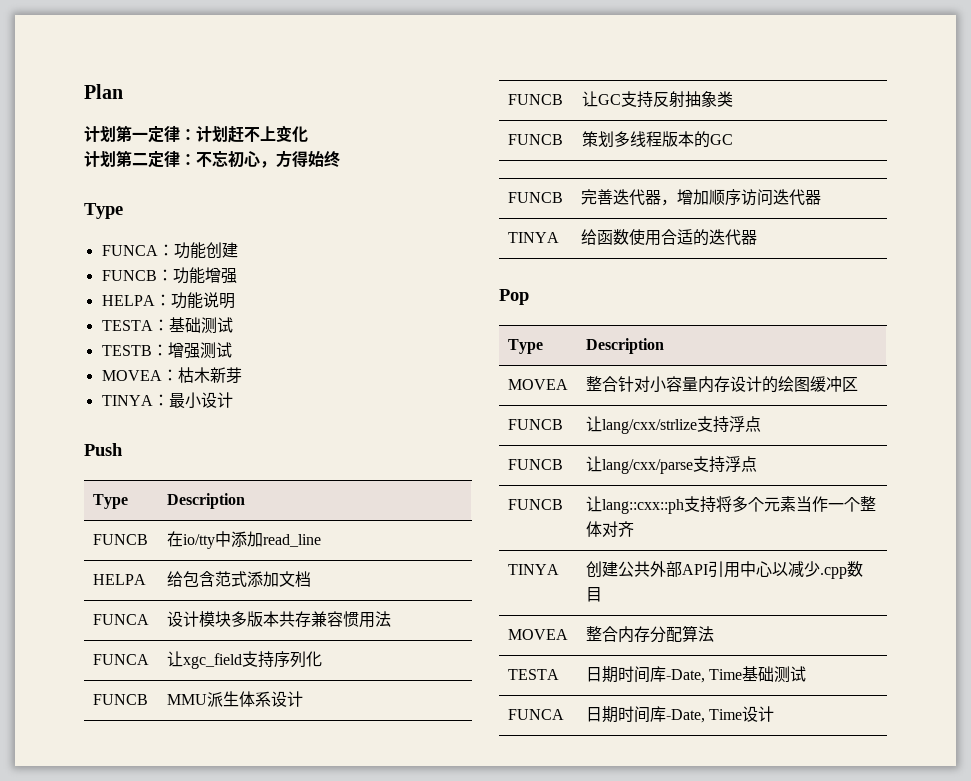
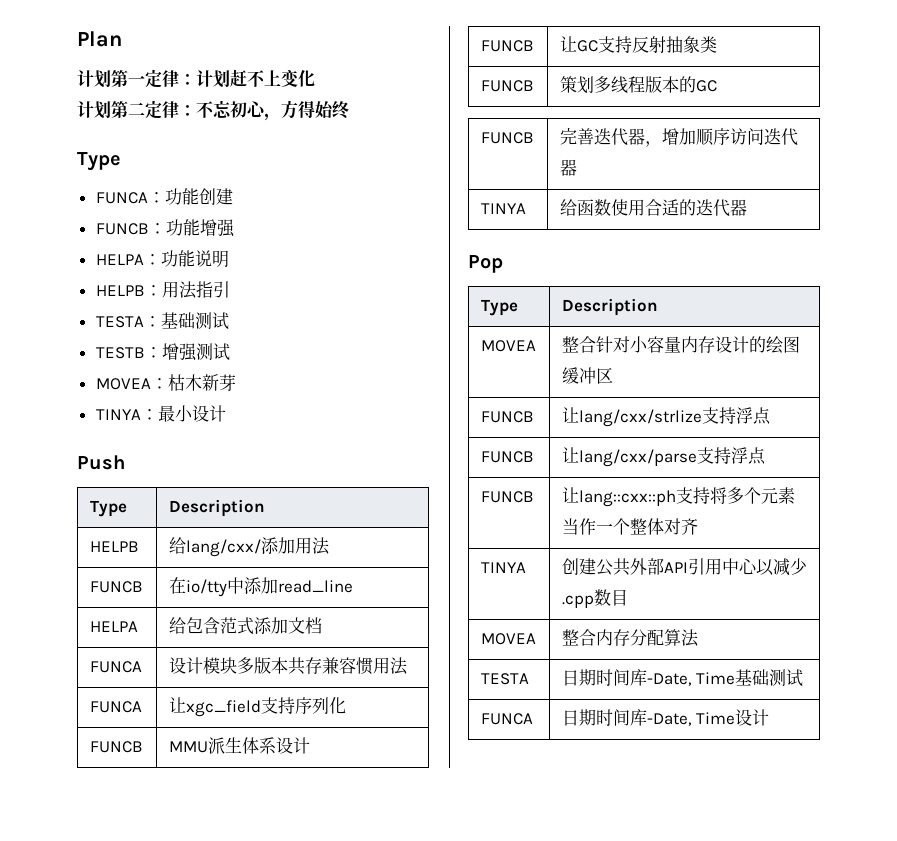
(235, 301) none -> [95,281,230,299] // HELPB：用法指引
(245, 501) none -> [89,541,139,552] [168,537,330,557] // HELPB | 给lang/cxx/添加用法

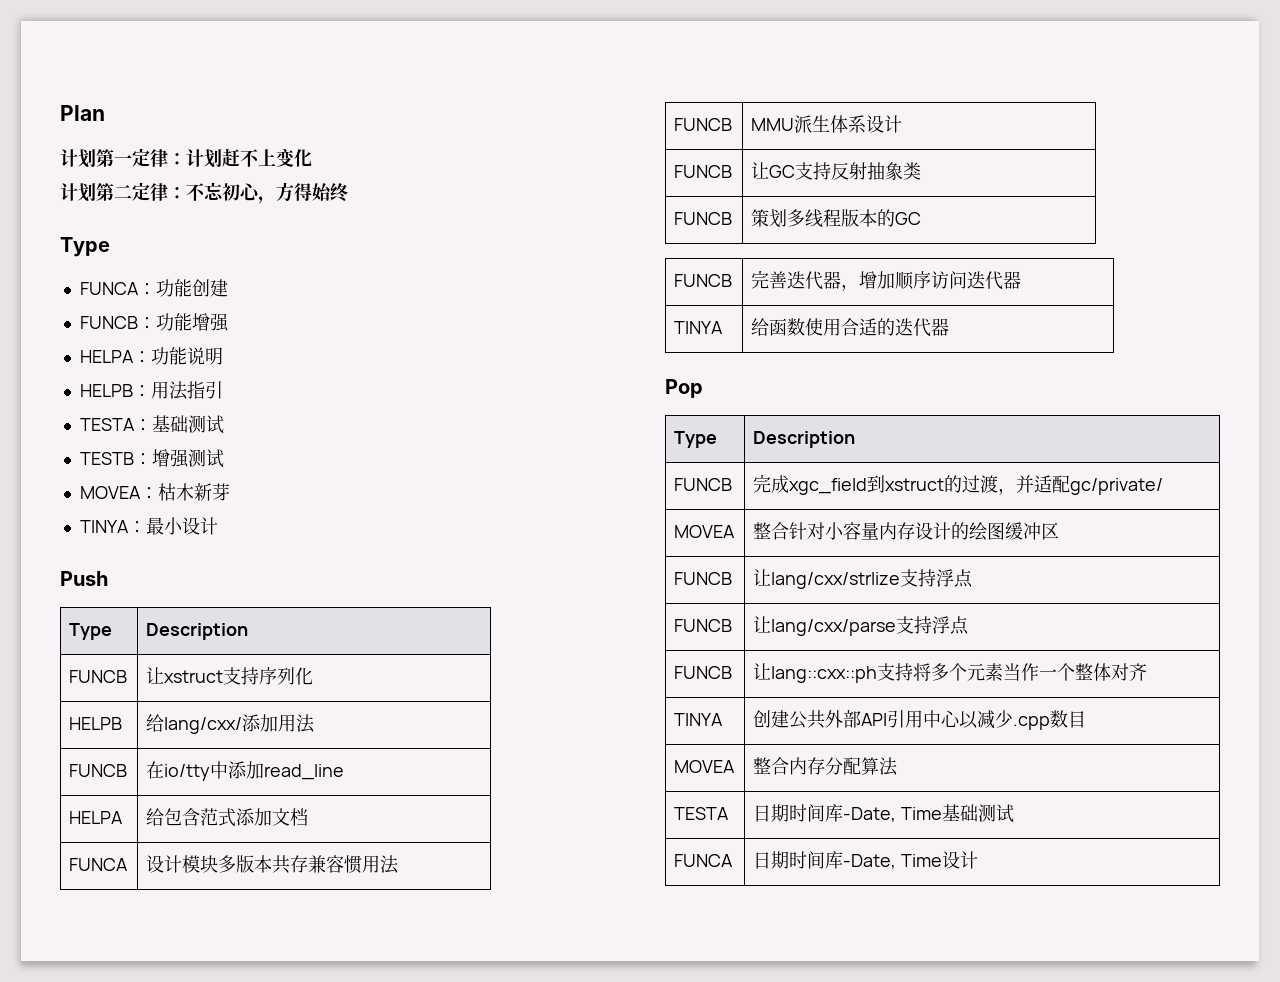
(265, 508) none -> [69,670,128,683] [146,667,314,685] // FUNCB | 让xstruct支持序列化
[89,701,142,713] [168,697,346,717] // FUNCA | 让xgc_field支持序列化 -> (400, 864) none
(658, 307) none -> [674,478,733,491] [753,474,1164,495] // FUNCB | 完成xgc_field到xstruct的过渡，并适配gc/private/

